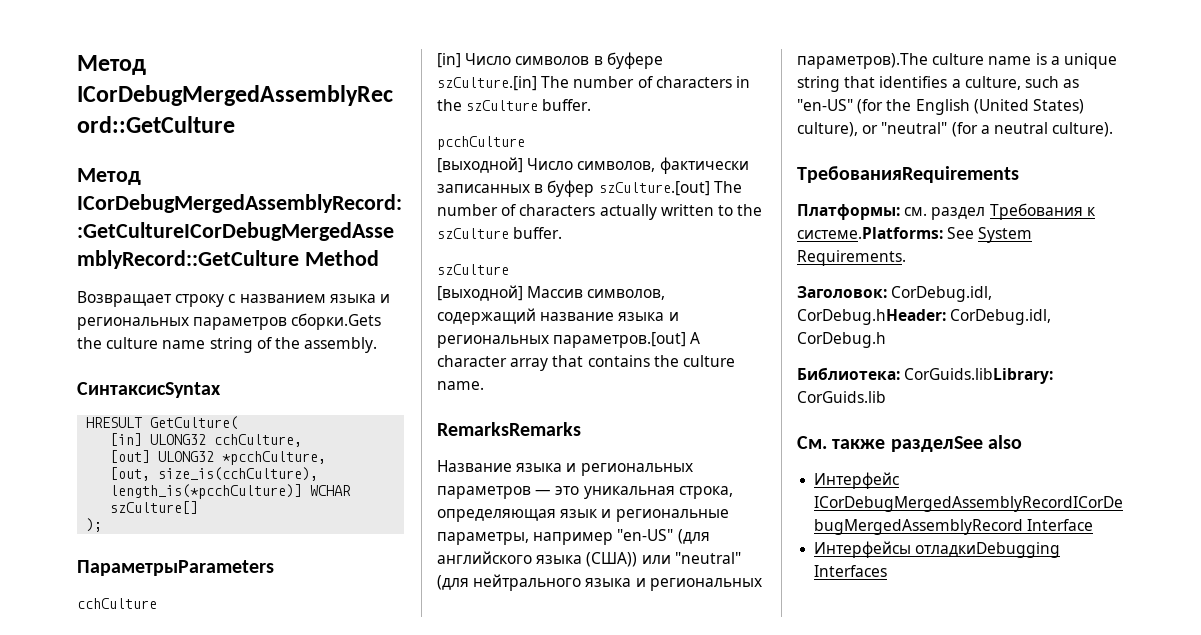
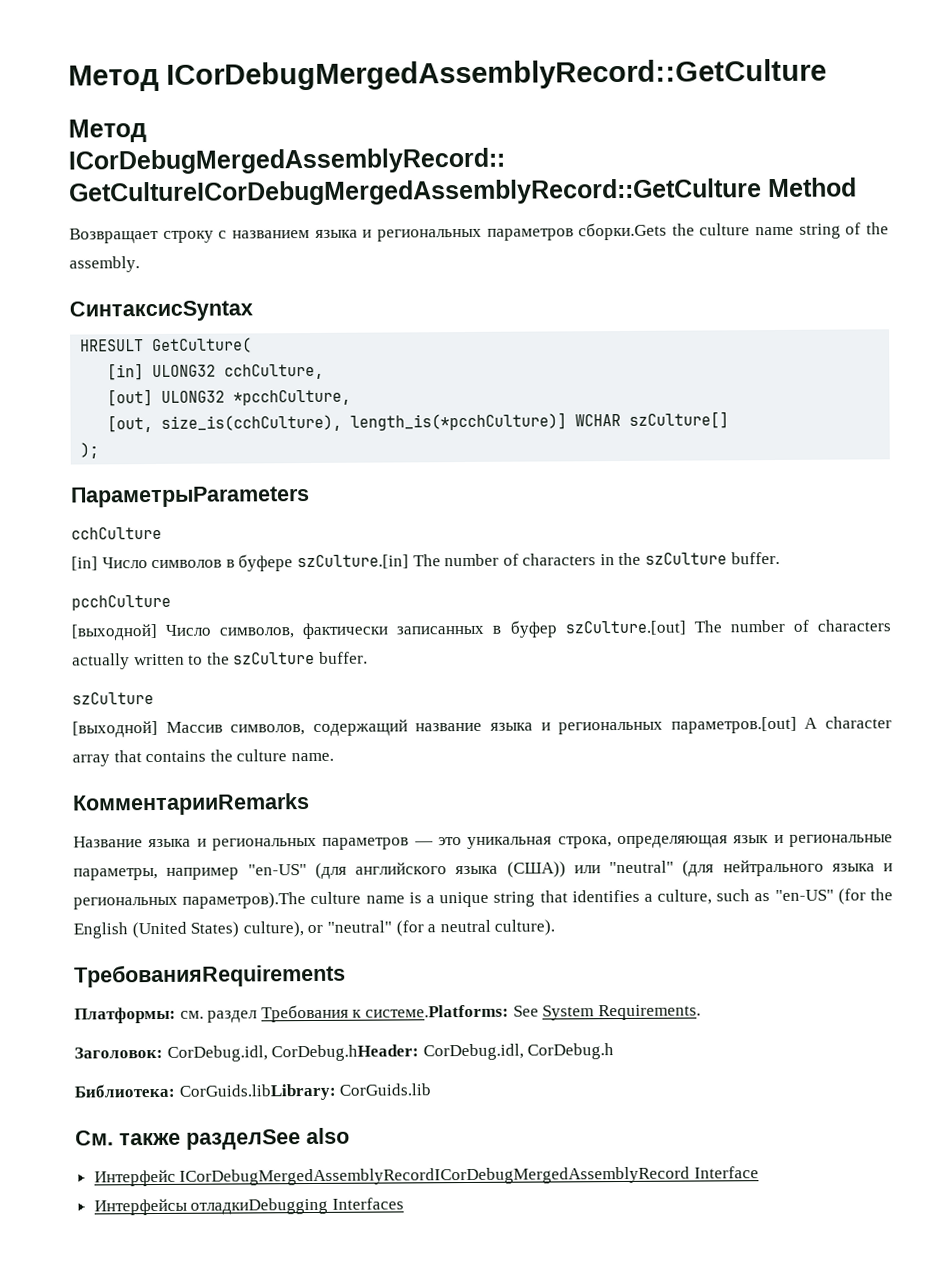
[437,422,581,436] RemarksRemarks -> [72,793,310,816] КомментарииRemarks

